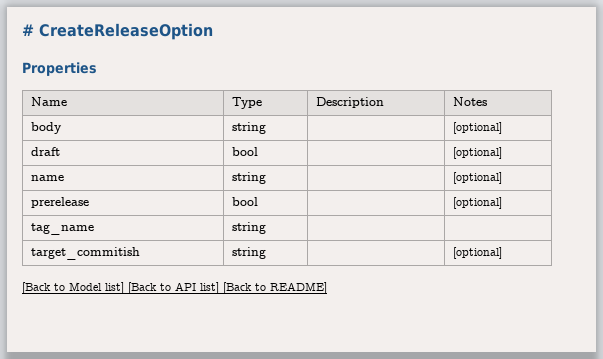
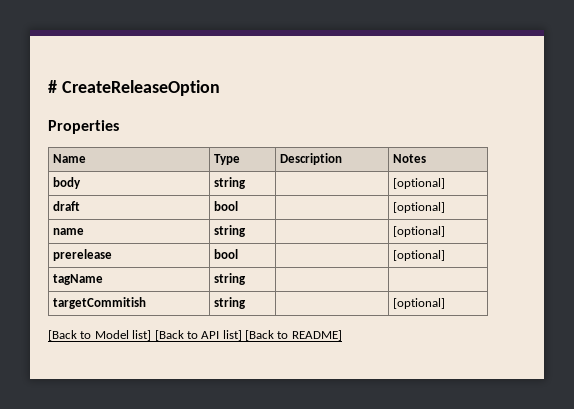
[30,223,94,235] tag_name -> [53,274,104,285] tagName
[30,247,140,260] target_commitish -> [53,297,147,309] targetCommitish

